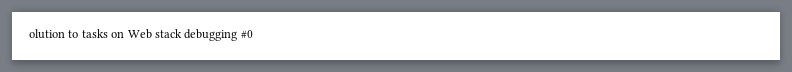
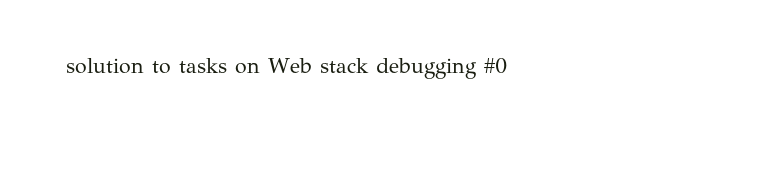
[29,29,65,39] olution -> [66,58,144,74] solution

